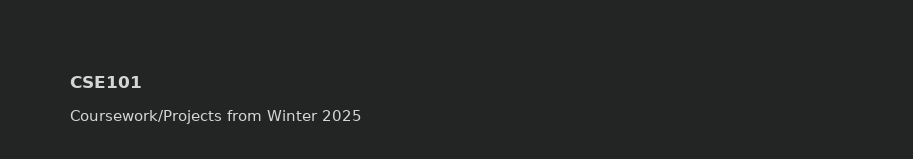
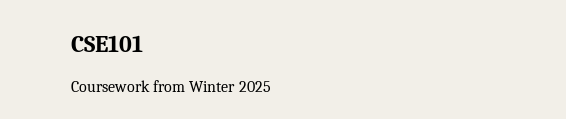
[70,110,222,124] Coursework/Projects -> [71,80,150,92] Coursework

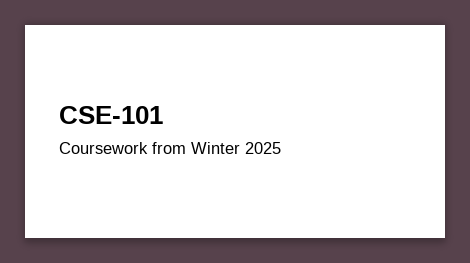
[71,35,143,52] CSE101 -> [59,106,163,124] CSE-101

